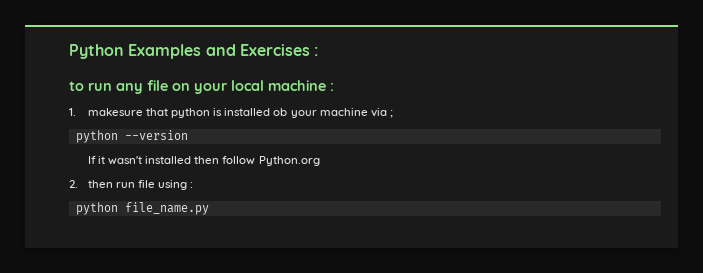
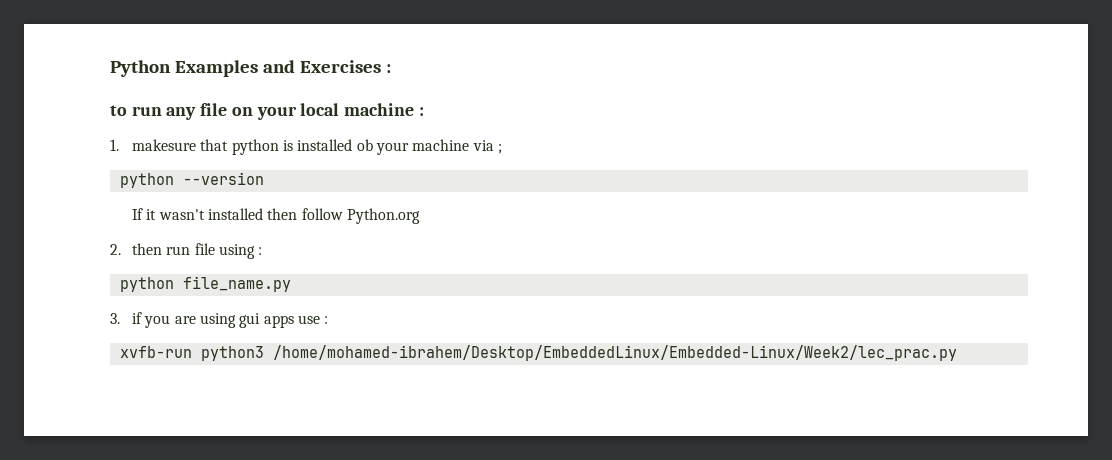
(209, 208) none -> [110,312,329,328] [119,345,957,361] // 3. if you are using gui apps use : // xvfb-run python3 /home/mohamed-ibrahem/Desktop/EmbeddedLinux/Embedded-Linux/Week2/lec_prac.py

